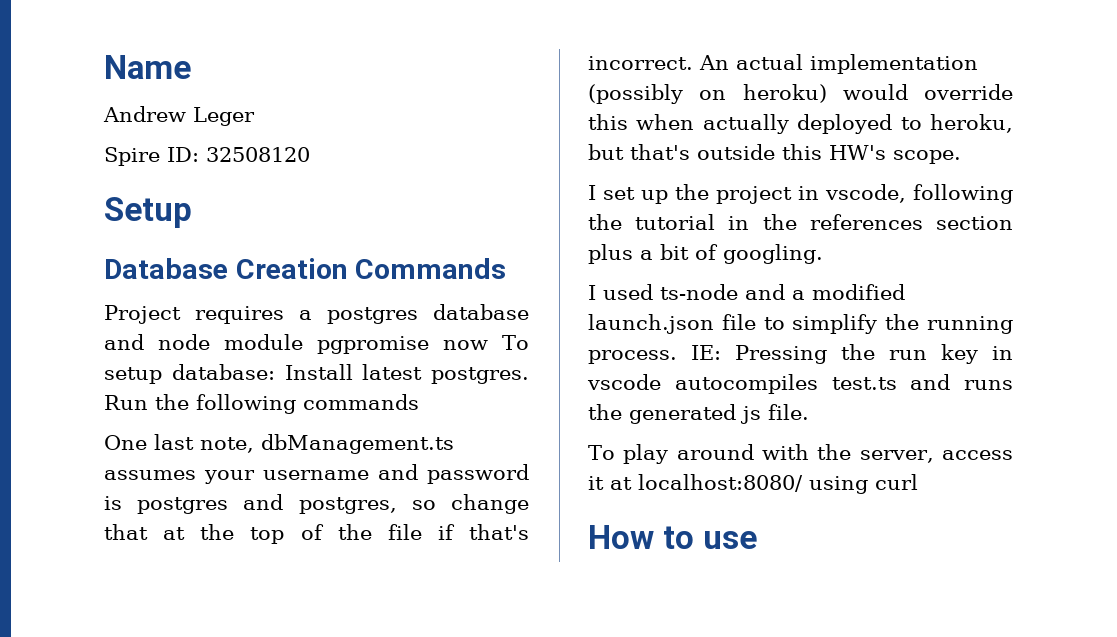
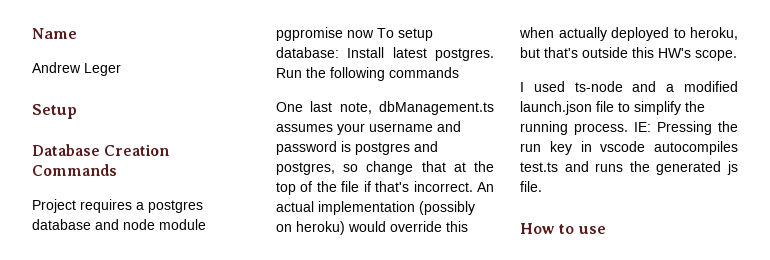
[104,147,310,166] // Spire ID: 32508120 -> (121, 69) none
[588,184,1013,204] [588,214,1013,230] [588,244,823,264] // I set up the project in vscode, following the tutorial in the references section plus a bit of googling. -> (737, 55) none
[588,444,1013,464] [588,474,918,494] // To play around with the server, access it at localhost:8080/ using curl -> (542, 186) none

